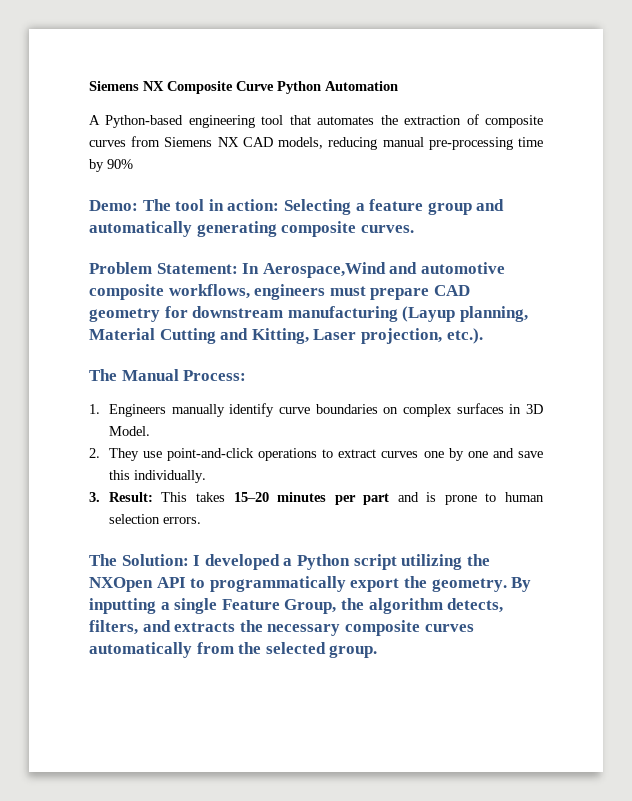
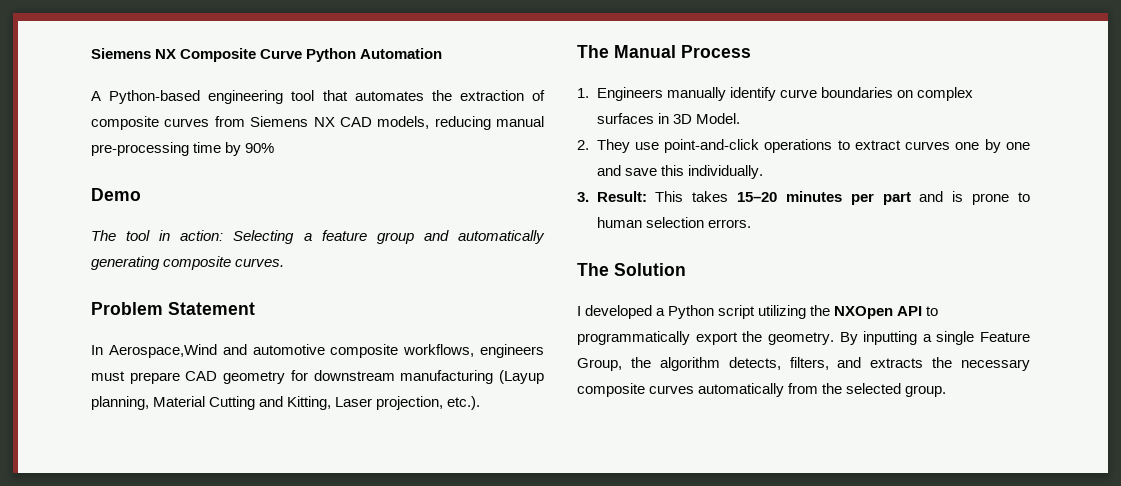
[89,200,138,211] Demo: -> [91,188,141,201] Demo //
[156,263,238,274] Statement: -> [168,302,255,315] Statement //
[183,370,247,381] Process: -> [681,45,751,58] Process
[121,554,189,566] Solution: -> [614,263,686,276] Solution //

